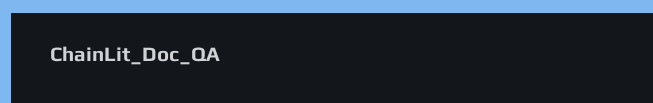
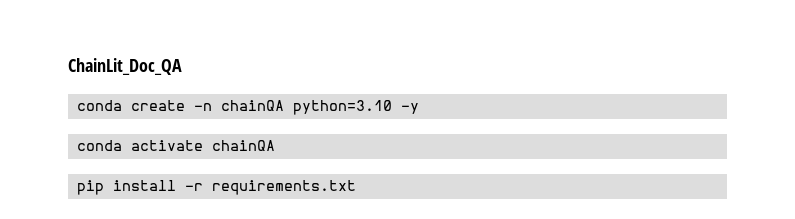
(220, 55) none -> [77,100,420,115] [77,140,276,151] [77,180,357,195] // conda create -n chainQA python=3.10 -y // conda activate chainQA // pip install -r requirements.txt

